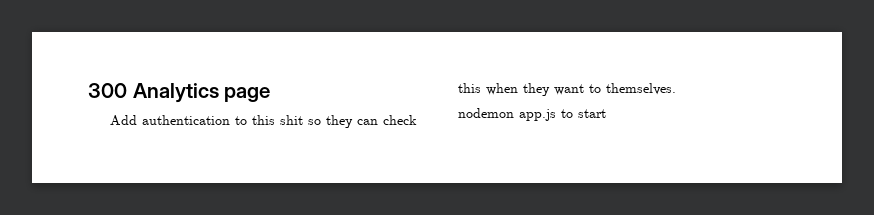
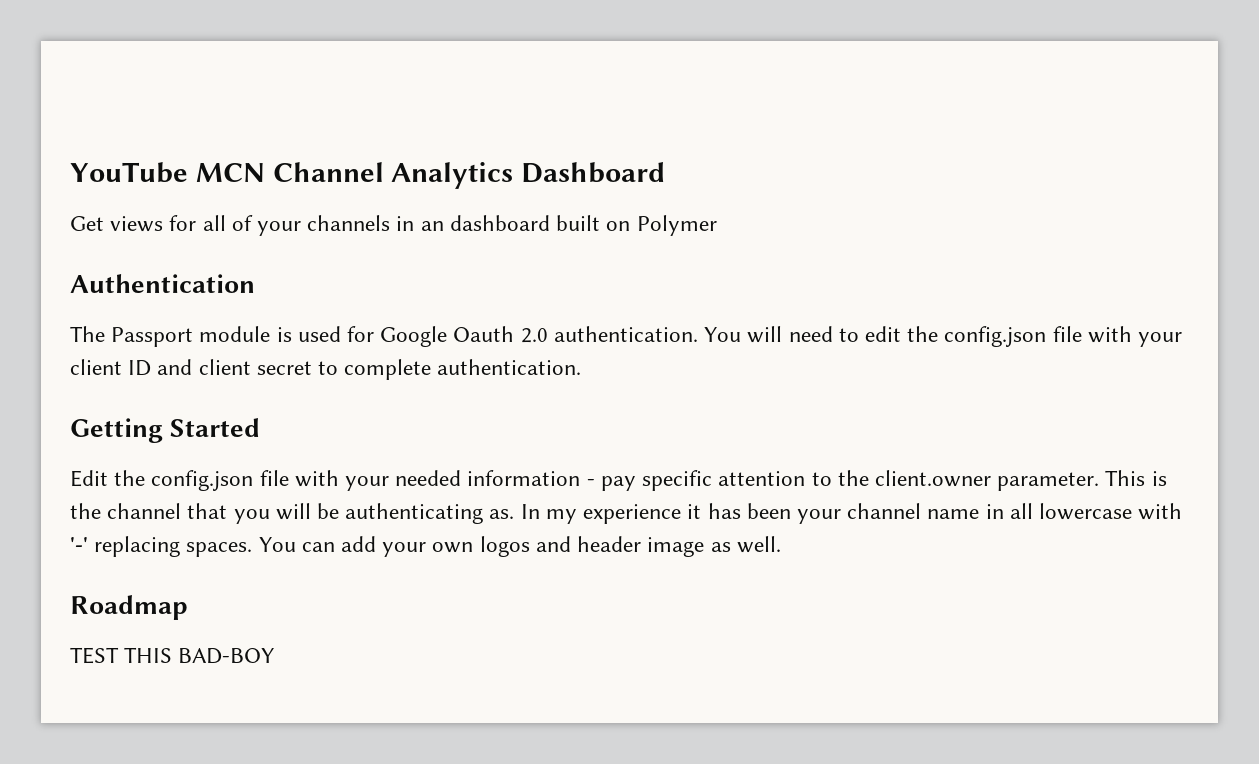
[88,83,271,103] [110,115,418,128] [458,83,676,96] [458,108,606,121] 300 Analytics page // Add authentication to this shit so they can check this when they want to themselves. // nodemon app.js to start -> [70,162,666,189] [70,215,717,236] [70,274,255,293] [70,326,1182,347] [70,359,582,380] [70,418,261,443] [70,470,1167,491] [70,503,1183,524] [70,536,781,557] [70,595,188,620] [70,647,275,664] YouTube MCN Channel Analytics Dashboard // Get views for all of your channels in an dashboard built on Polymer // Authentication // The Passport module is used for Google Oauth 2.0 authentication. You will need to edit the config.json file with your client ID and client secret to complete authentication. // Getting Started // Edit the config.json file with your needed information - pay specific attention to the client.owner parameter. This is the channel that you will be authenticating as. In my experience it has been your channel name in all lowercase with '-' replacing spaces. You can add your own logos and header image as well. // Roadmap // TEST THIS BAD-BOY

